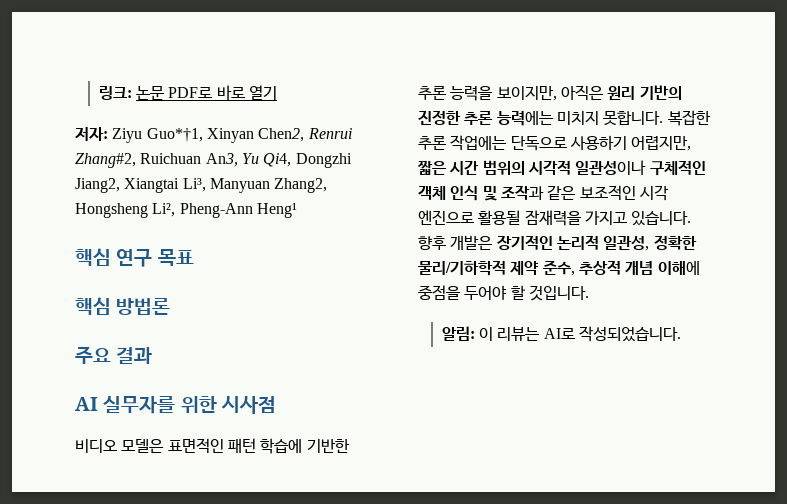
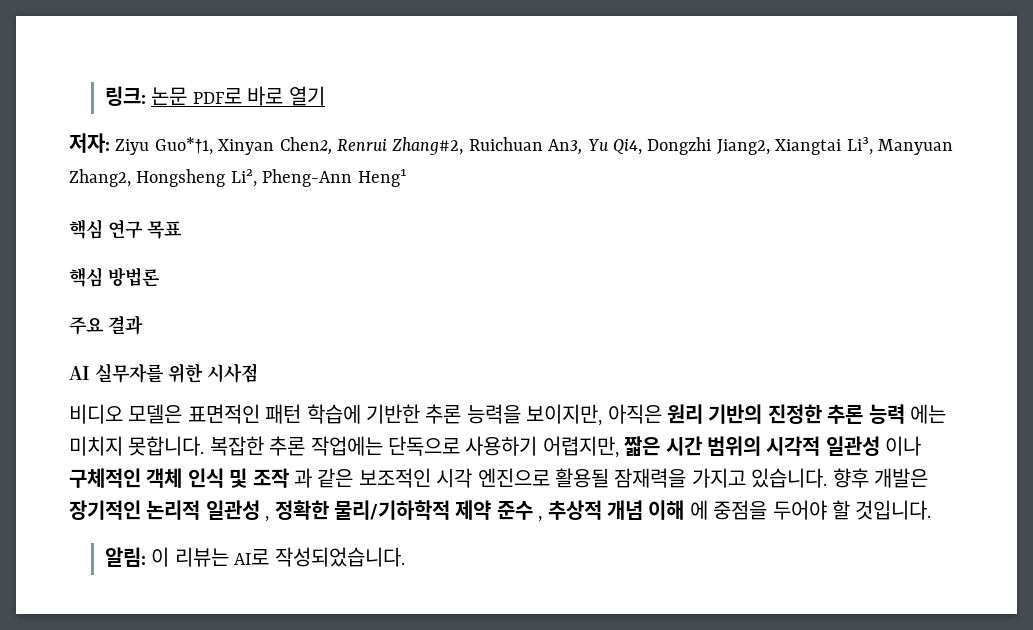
[496,111,554,126] 능력에는 -> [868,404,946,424] 능력 에는
[575,160,647,175] 일관성이나 -> [825,436,922,456] 일관성 이나
[500,185,544,200] 조작과 -> [252,468,312,488] 조작 과
[603,236,650,251] 일관성, -> [205,500,270,522] 일관성 ,
[542,260,700,276] 준수, 추상적 개념 이해에 -> [496,500,708,522] 준수 , 추상적 개념 이해 에

